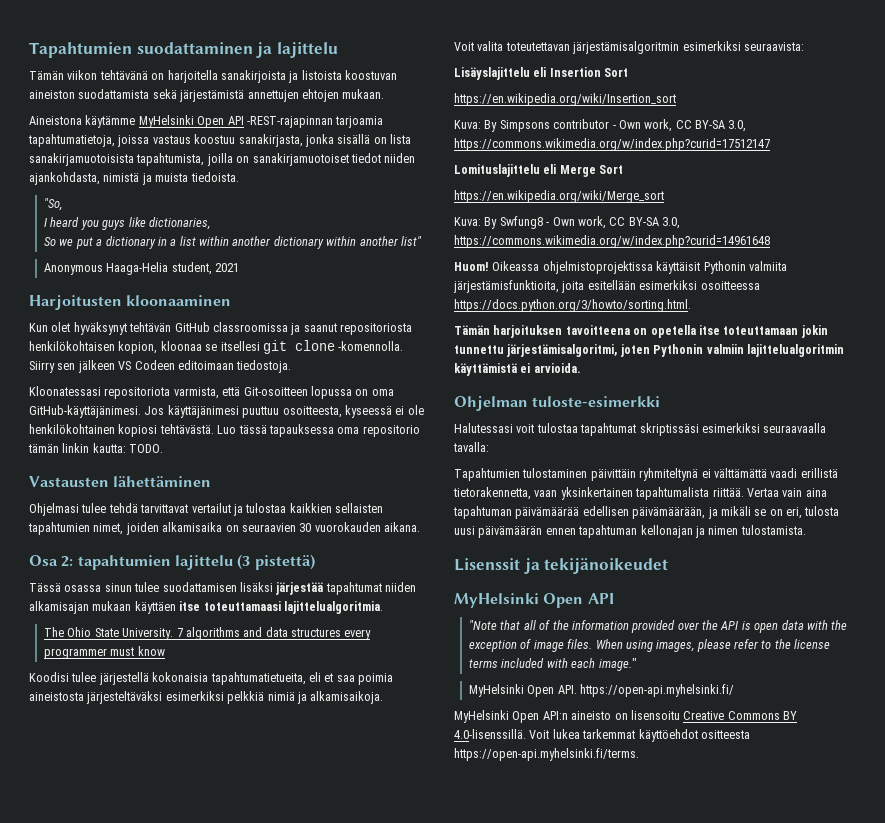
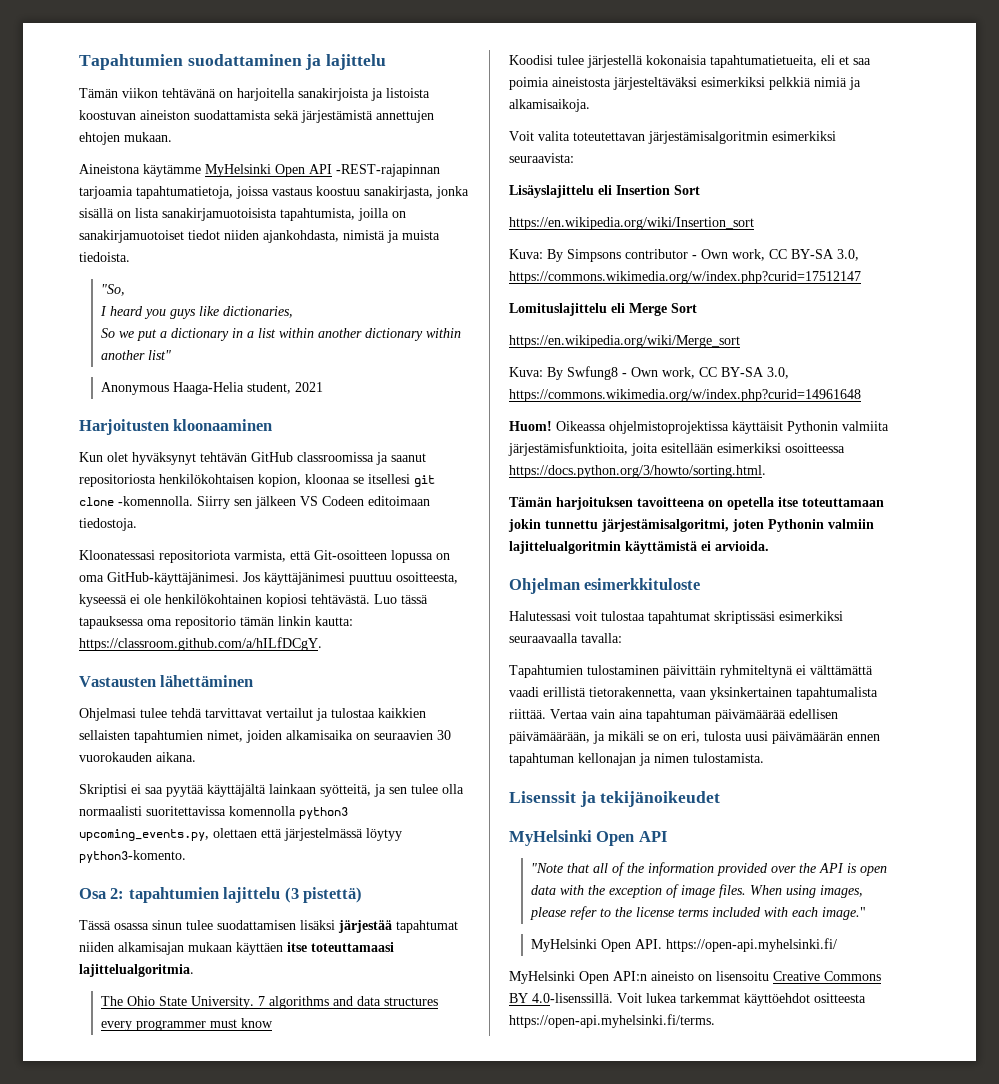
[129,444,164,453] TODO. -> [79,637,322,651] https://classroom.github.com/a/hILfDCgY.
(420, 527) none -> [79,784,464,797] [79,806,348,819] [79,828,402,841] [79,850,186,863] // Skriptisi ei saa pyytää käyttäjältä lainkaan syötteitä, ja sen tulee olla normaalisti suoritettavissa komennolla python3 upcoming_events.py, olettaen että järjestelmässä löytyy python3-komento.
[532,396,661,407] tuloste-esimerkki -> [584,578,701,590] esimerkkituloste

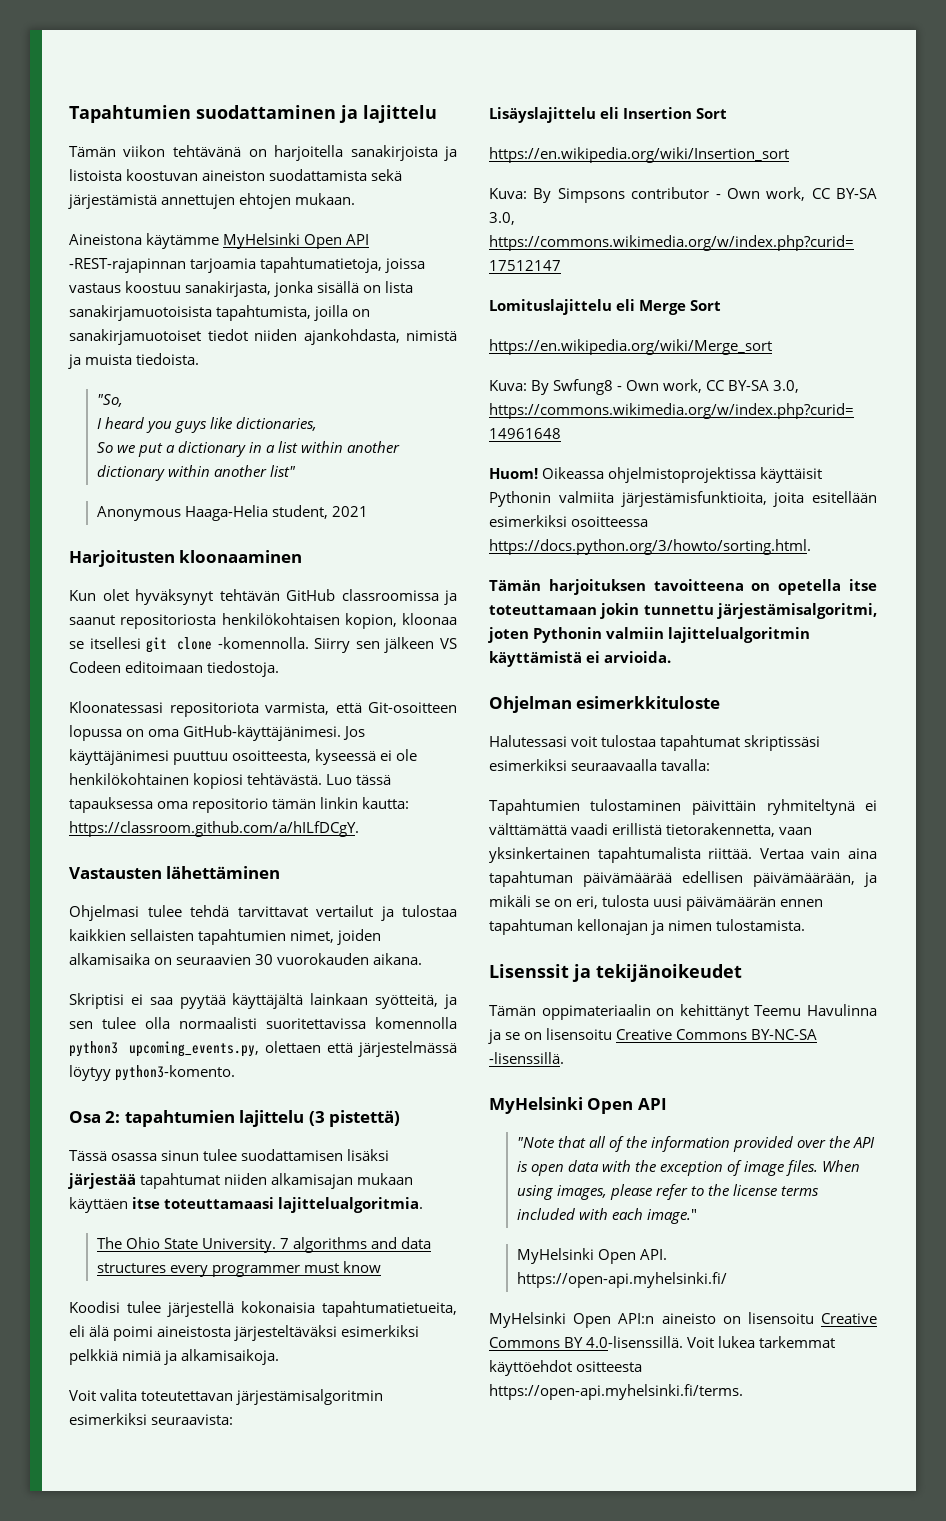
[839,56,871,65] [509,77,549,90] et saa poimia -> [89,1325,154,1341] älä poimi
(721, 799) none -> [489,1004,877,1020] [488,1028,818,1044] [489,1052,564,1064] // Tämän oppimateriaalin on kehittänyt Teemu Havulinna ja se on lisensoitu Creative Commons BY-NC-SA -lisenssillä.

